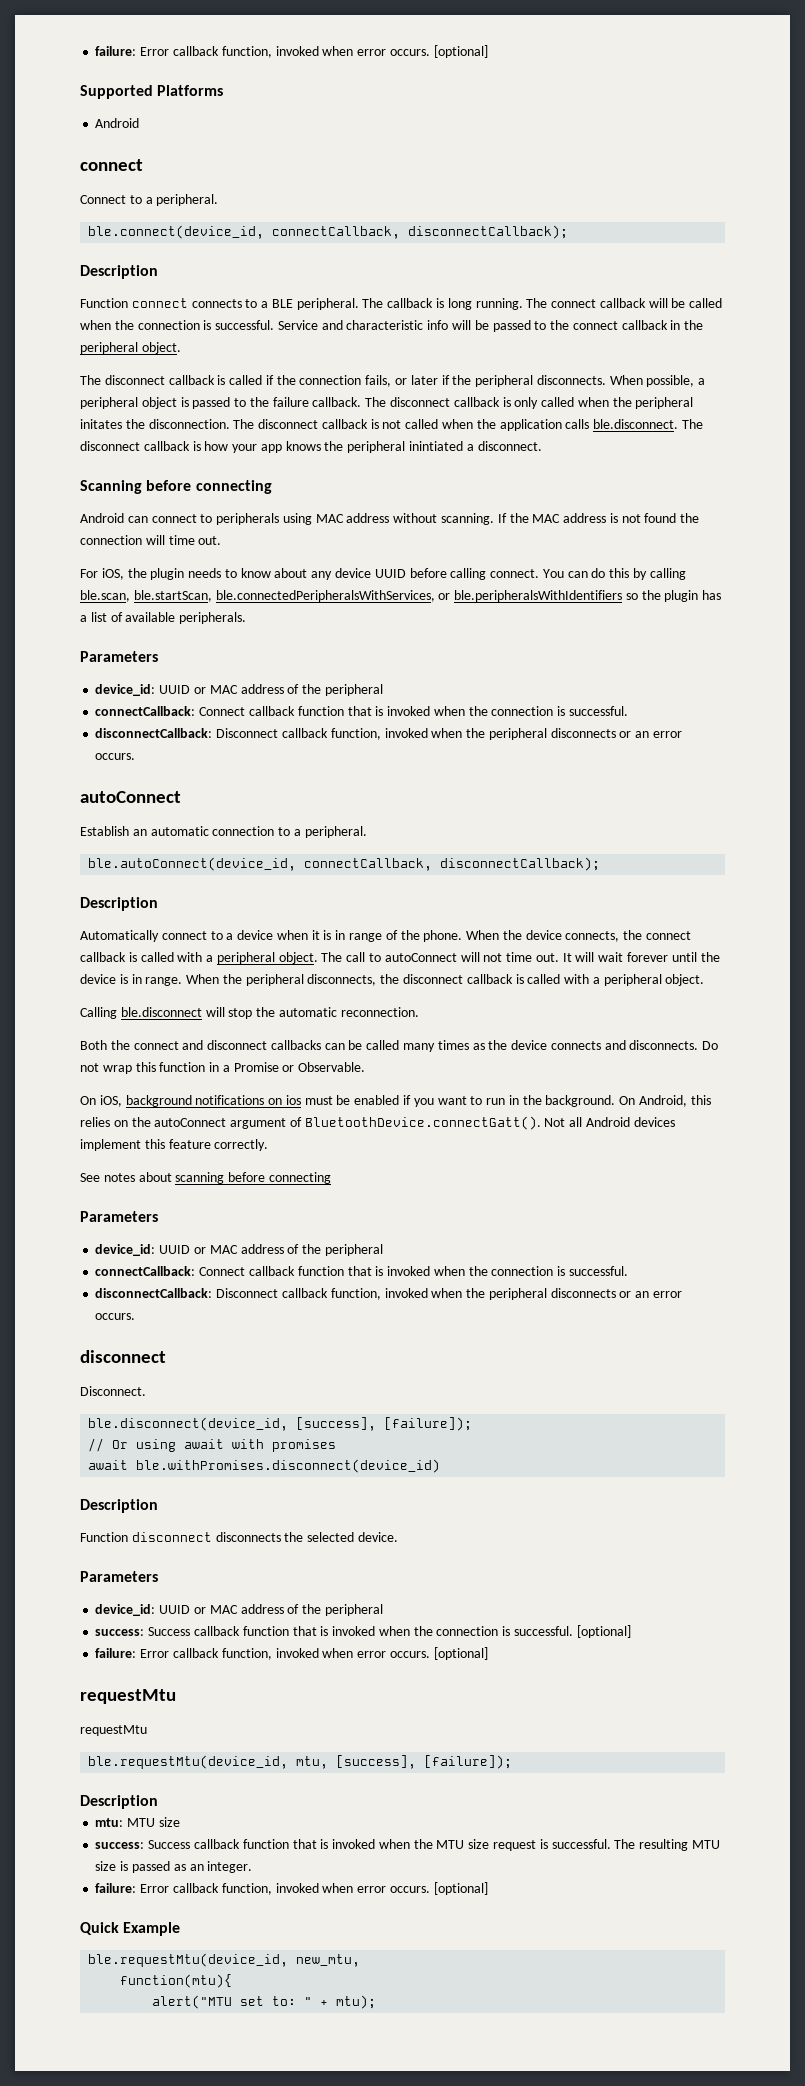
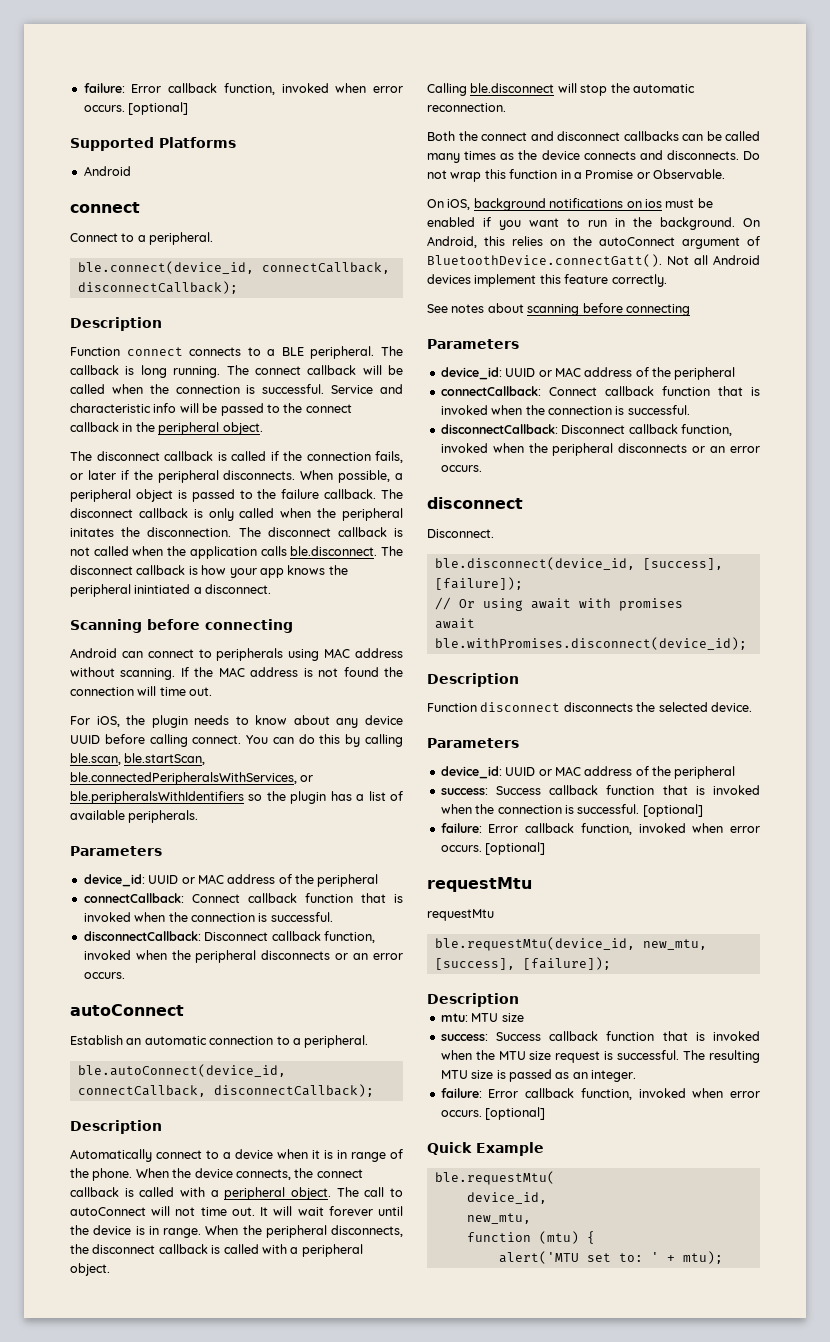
[136,1459,441,1473] ble.withPromises.disconnect(device_id) -> [434,637,747,650] ble.withPromises.disconnect(device_id);
[296,1756,329,1769] mtu, -> [642,939,707,950] new_mtu,
[88,1953,289,1967] ble.requestMtu(device_id, -> [434,1171,555,1185] [466,1192,547,1204] ble.requestMtu( // device_id, //
[120,1974,233,1988] [152,1995,233,2009] function(mtu){ // alert("MTU -> [466,1231,595,1244] [498,1251,579,1264] function (mtu) { // alert('MTU
[304,1997,313,2006] " -> [650,1252,659,1262] '

